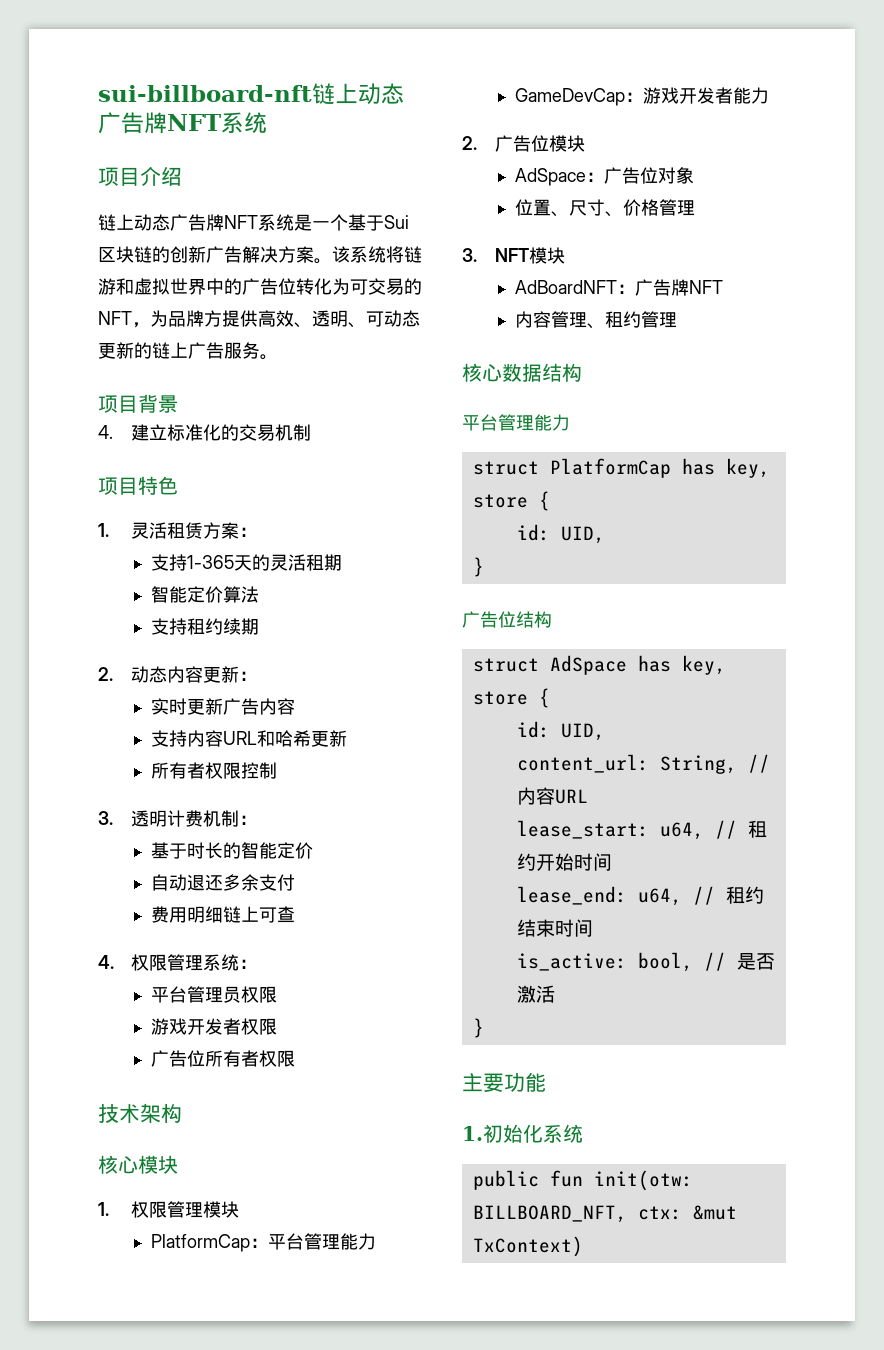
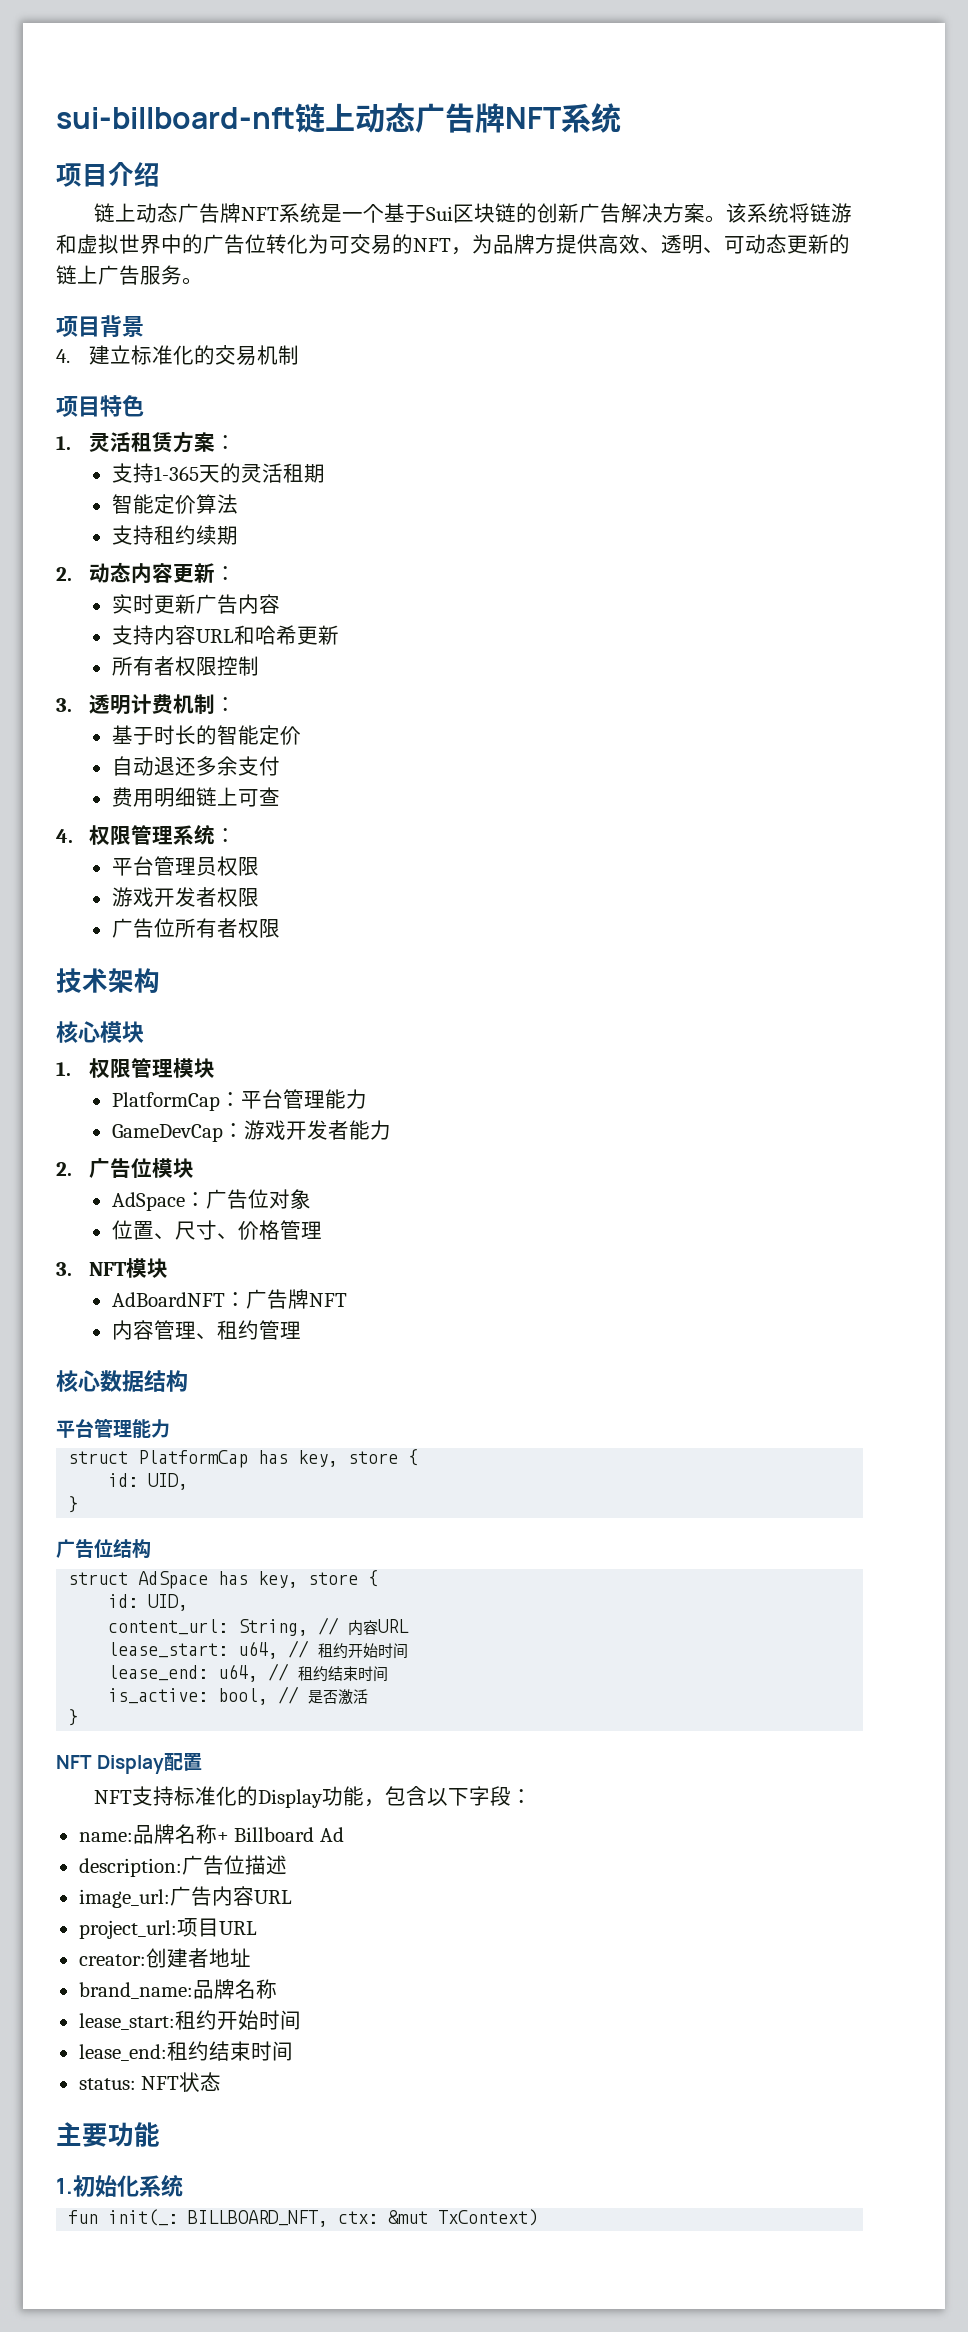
(484, 1028) none -> [56,1753,203,1774] [94,1786,533,1808] [78,1824,344,1844] [78,1855,287,1877] [78,1886,292,1908] [78,1918,257,1939] [78,1948,251,1968] [78,1979,277,1999] [78,2010,301,2030] [78,2041,293,2061] [78,2072,222,2092] // NFT Display配置 // NFT支持标准化的Display功能，包含以下字段： // name:品牌名称+ Billboard Ad // description:广告位描述 // image_url:广告内容URL // project_url:项目URL // creator:创建者地址 // brand_name:品牌名称 // lease_start:租约开始时间 // lease_end:租约结束时间 // status: NFT状态
[472,1170,693,1191] public fun init(otw: -> [68,2209,179,2226] fun init(_:

